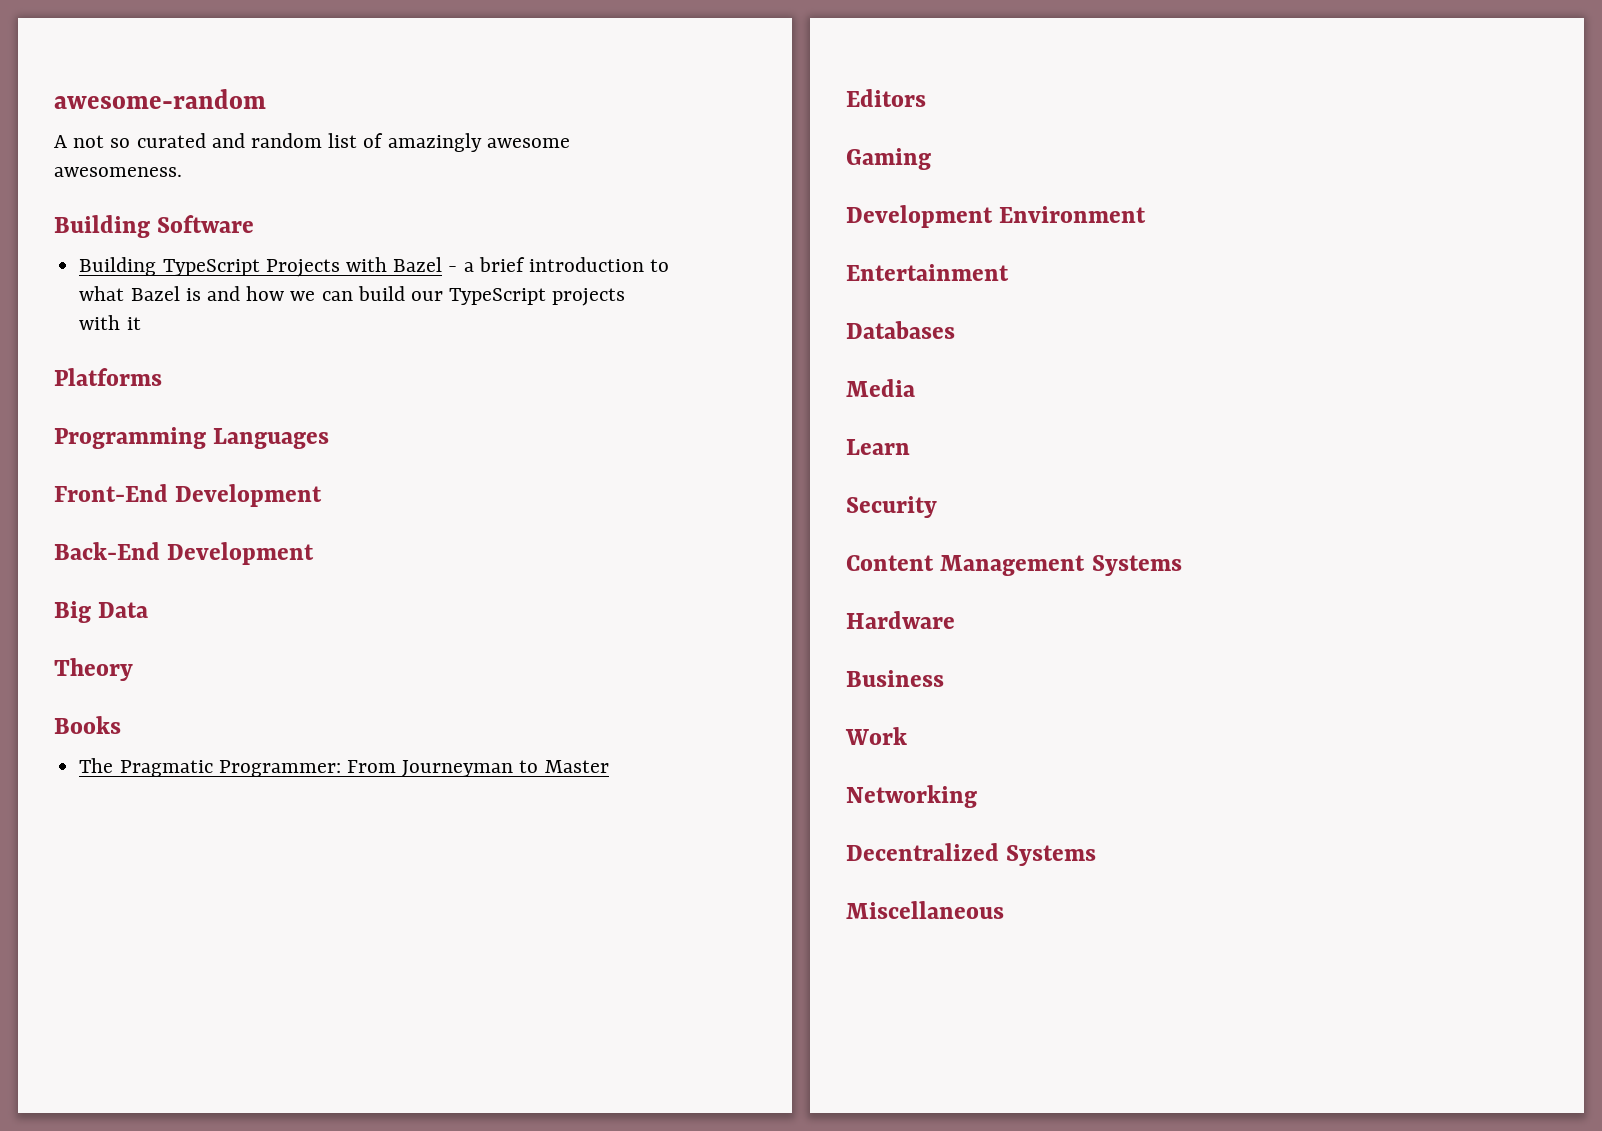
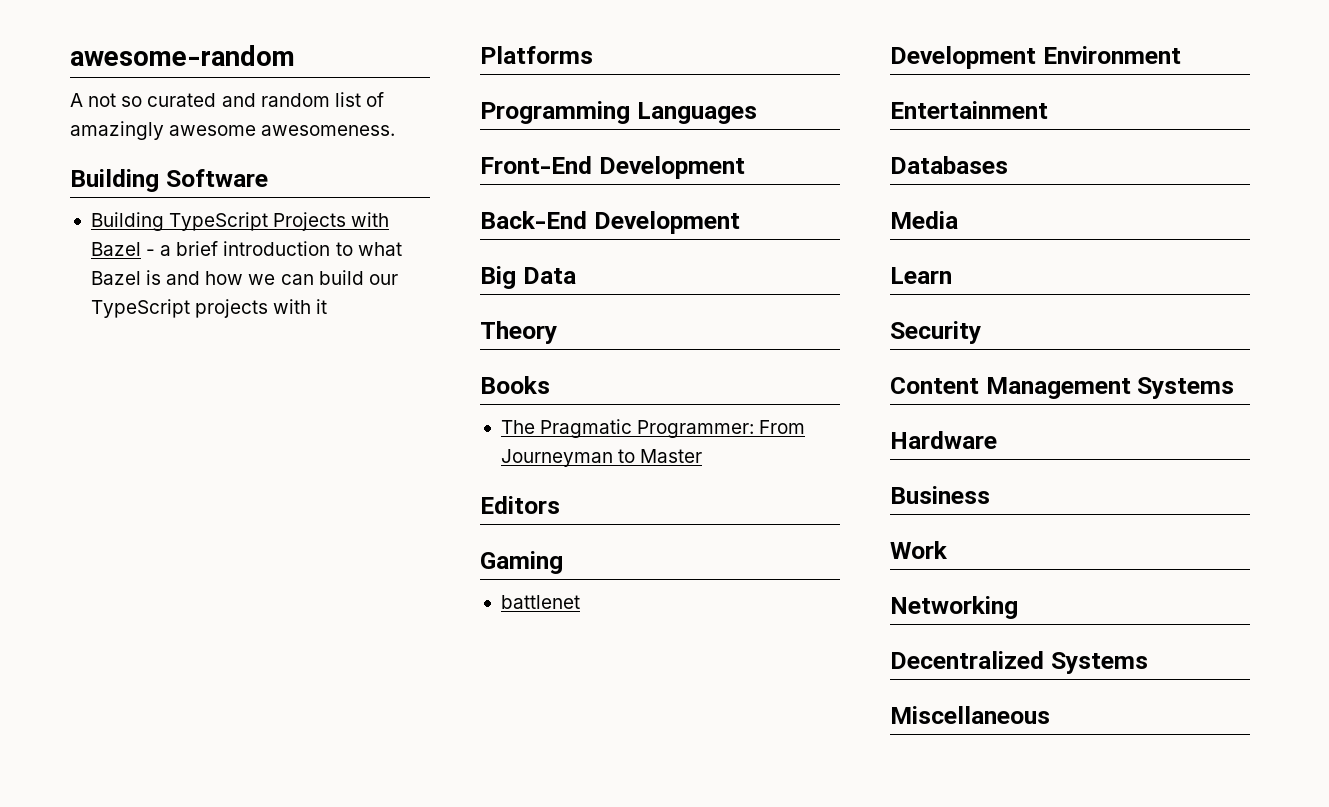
(931, 159) none -> [500,595,580,609] // battlenet

